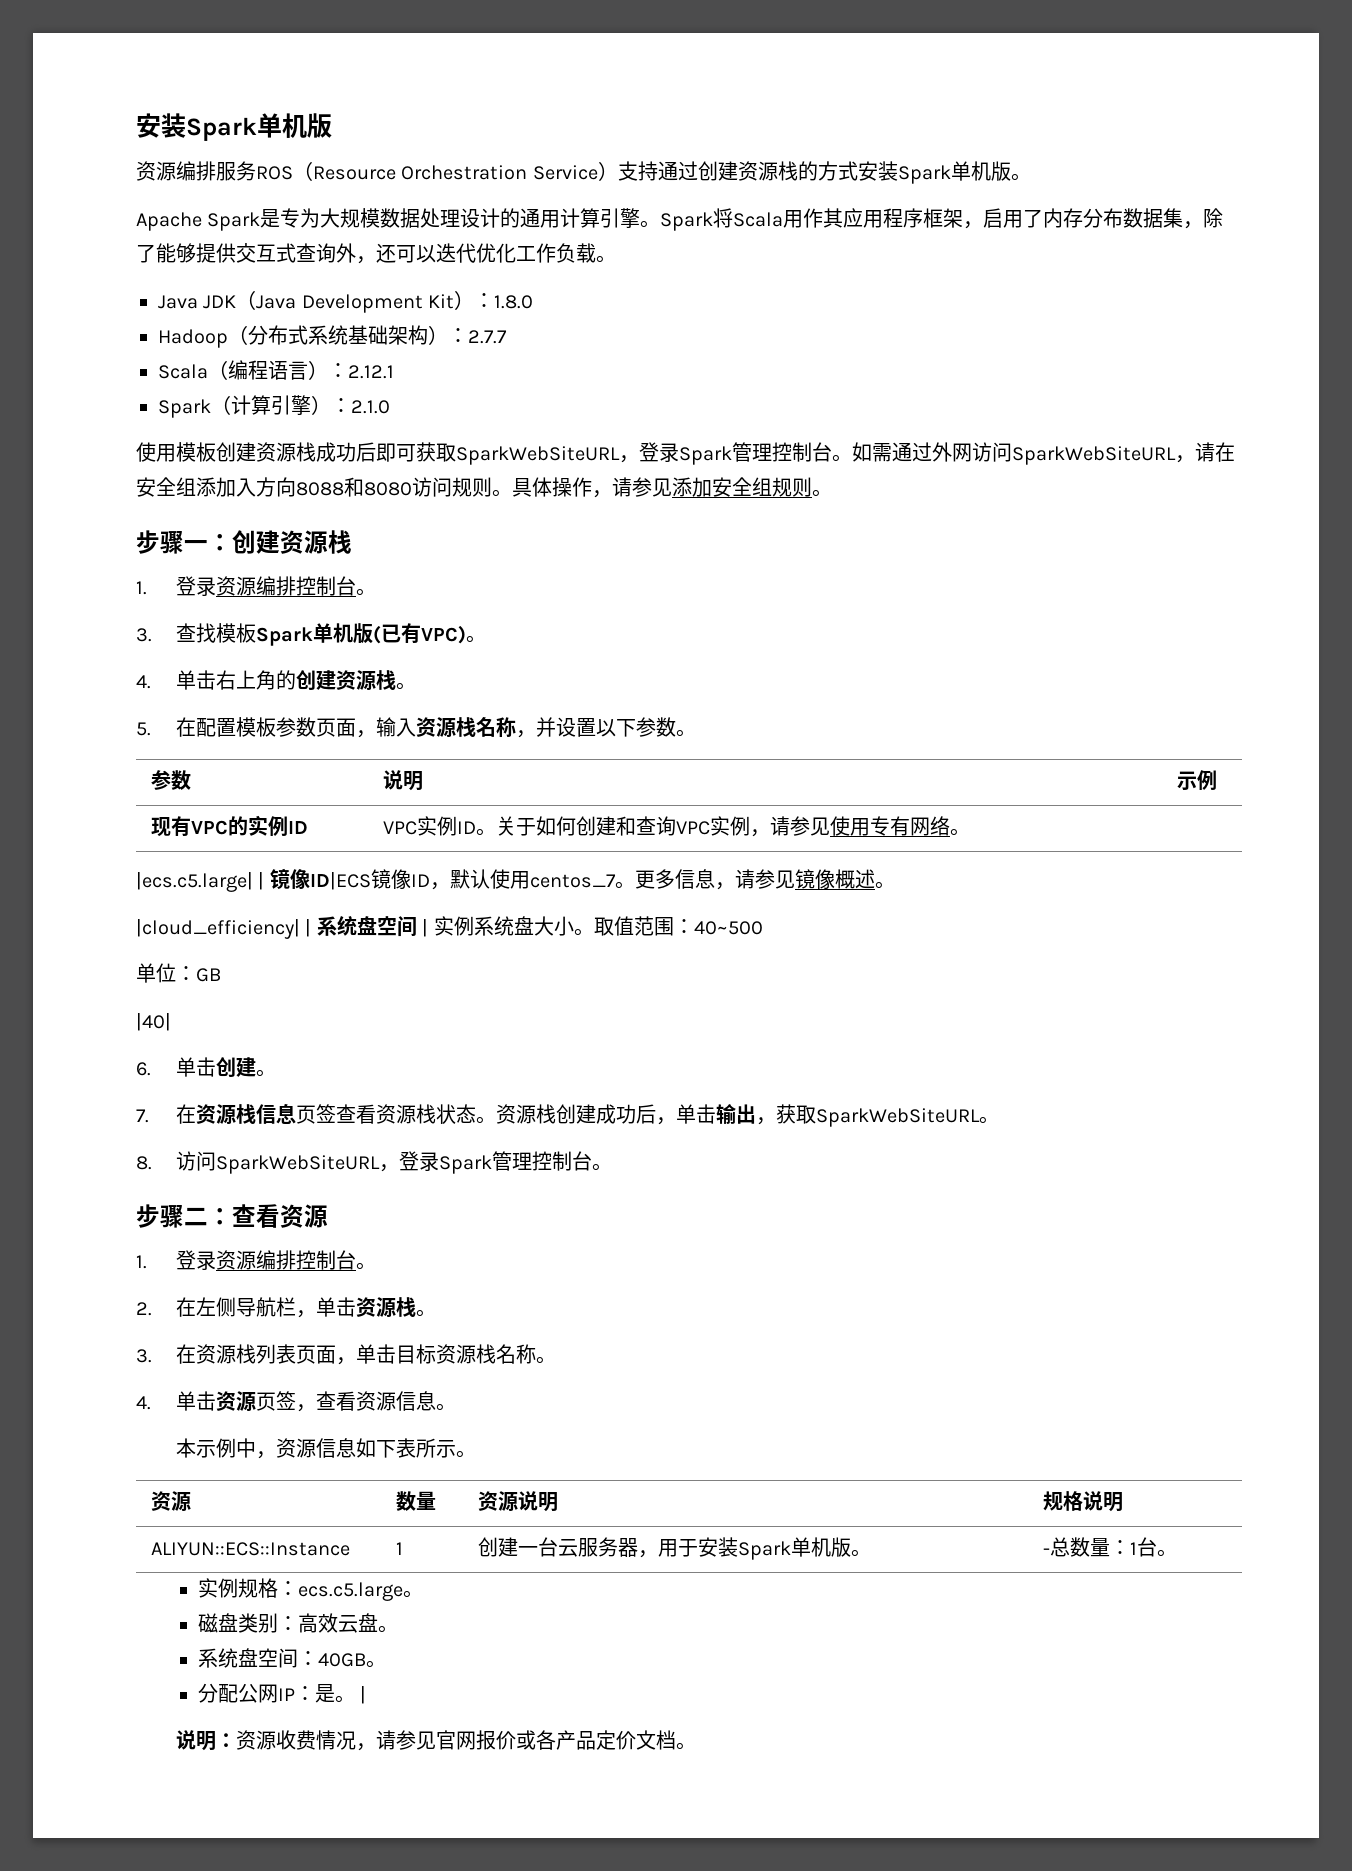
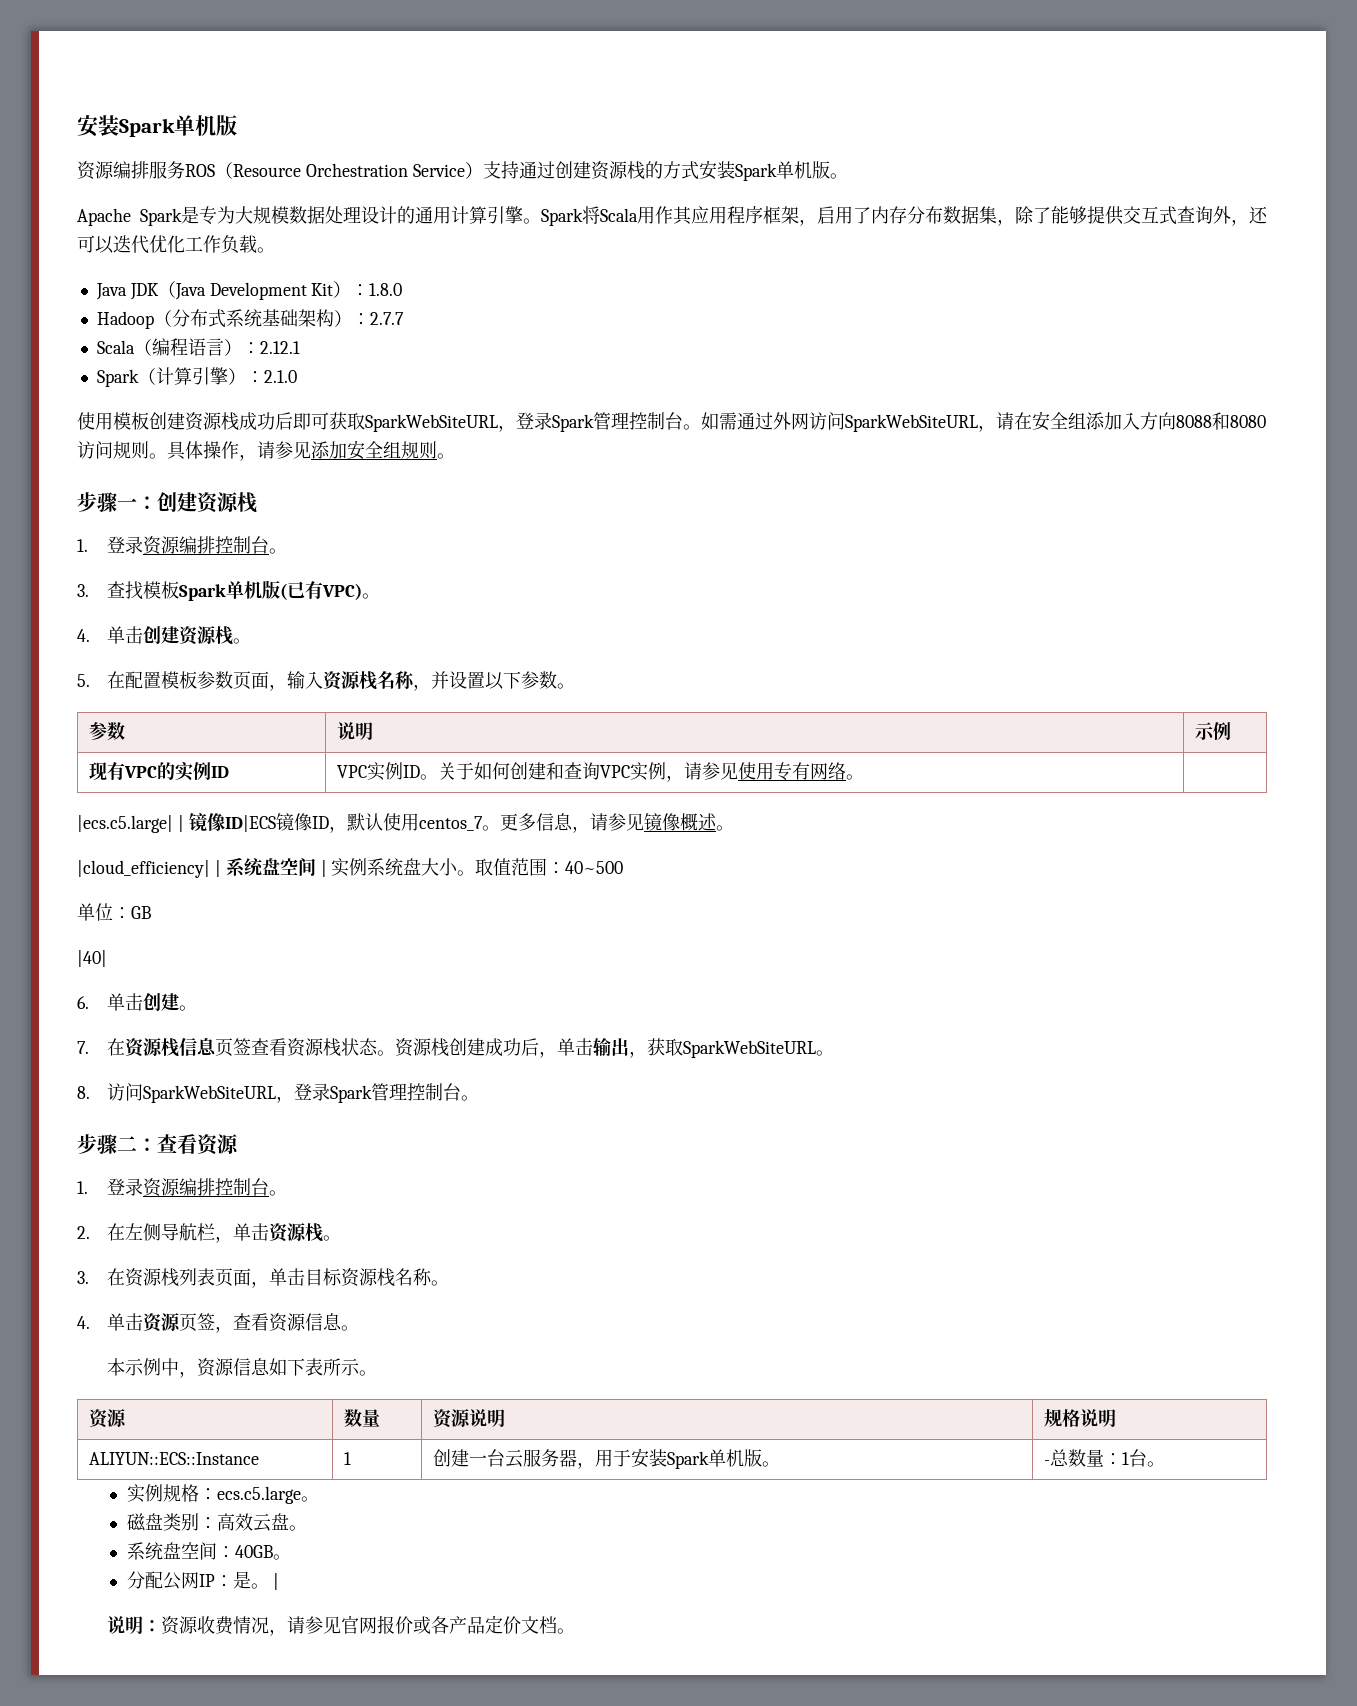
[215,670,296,690] 右上角的 -> (143, 635) none

